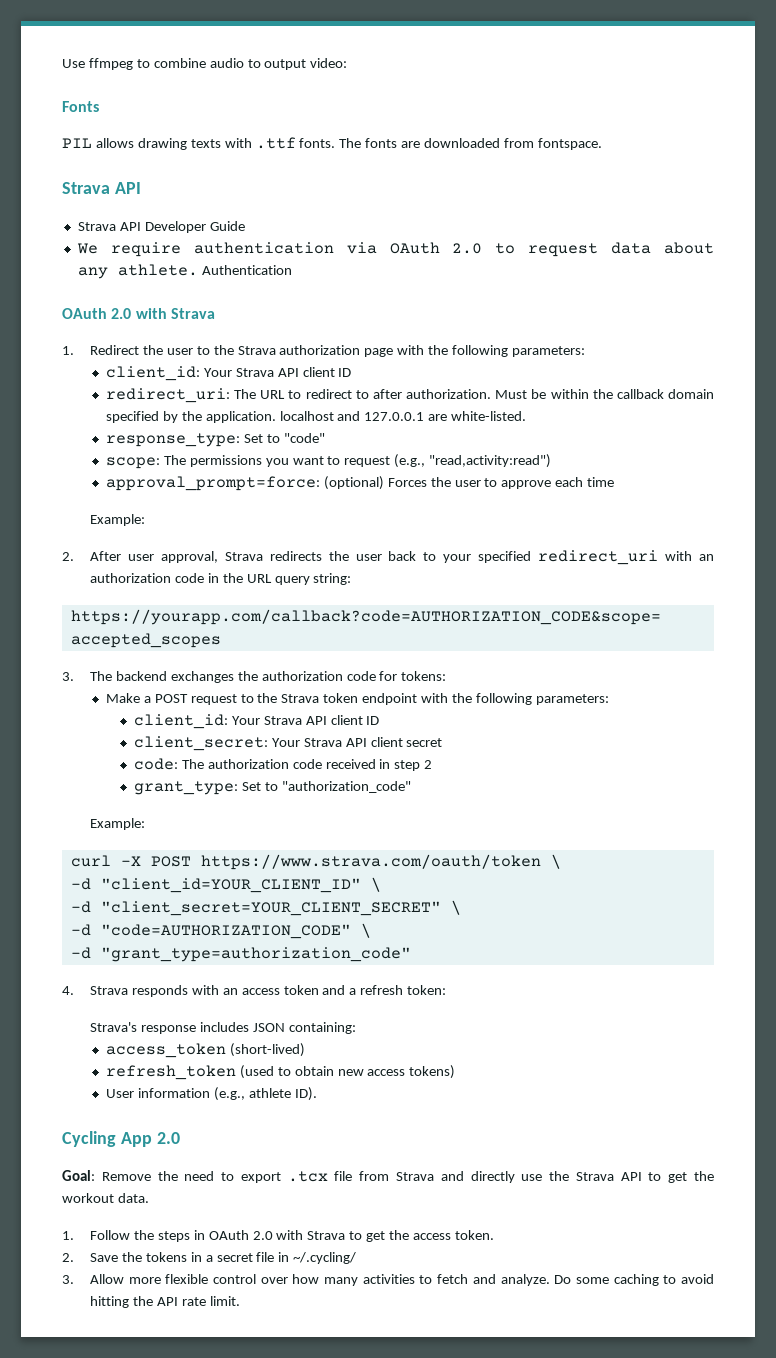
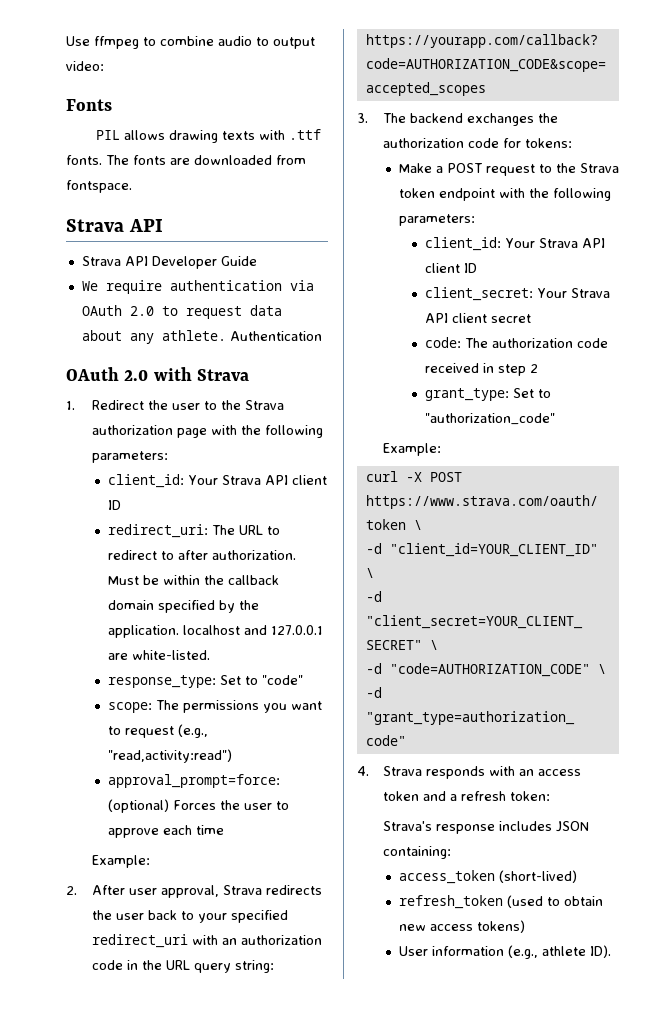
[62,1131,180,1147] [62,1170,715,1183] [62,1193,149,1203] [62,1230,494,1242] [62,1252,357,1264] [62,1274,715,1286] [89,1296,240,1308] // Cycling App 2.0 // Goal: Remove the need to export .tcx file from Strava and directly use the Strava API to get the workout data. // 1. Follow the steps in OAuth 2.0 with Strava to get the access token. // 2. Save the tokens in a secret file in ~/.cycling/ // 3. Allow more flexible control over how many activities to fetch and analyze. Do some caching to avoid hitting the API rate limit. -> (611, 951) none

